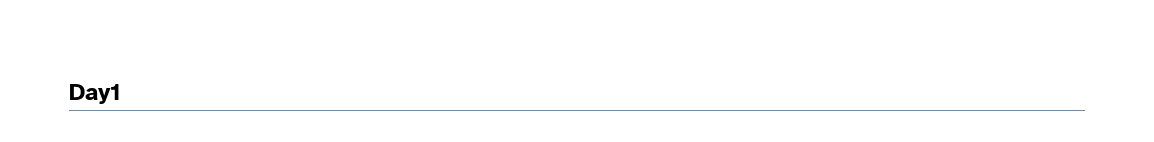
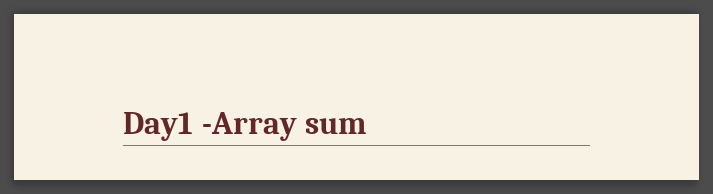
(121, 94) none -> [201,112,368,141] -Array sum

